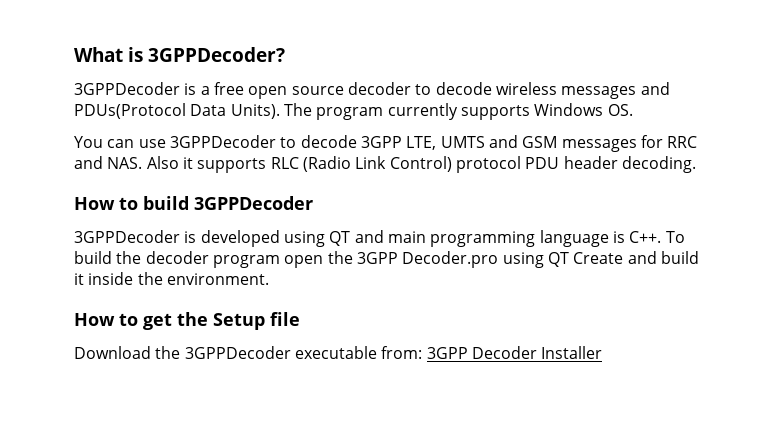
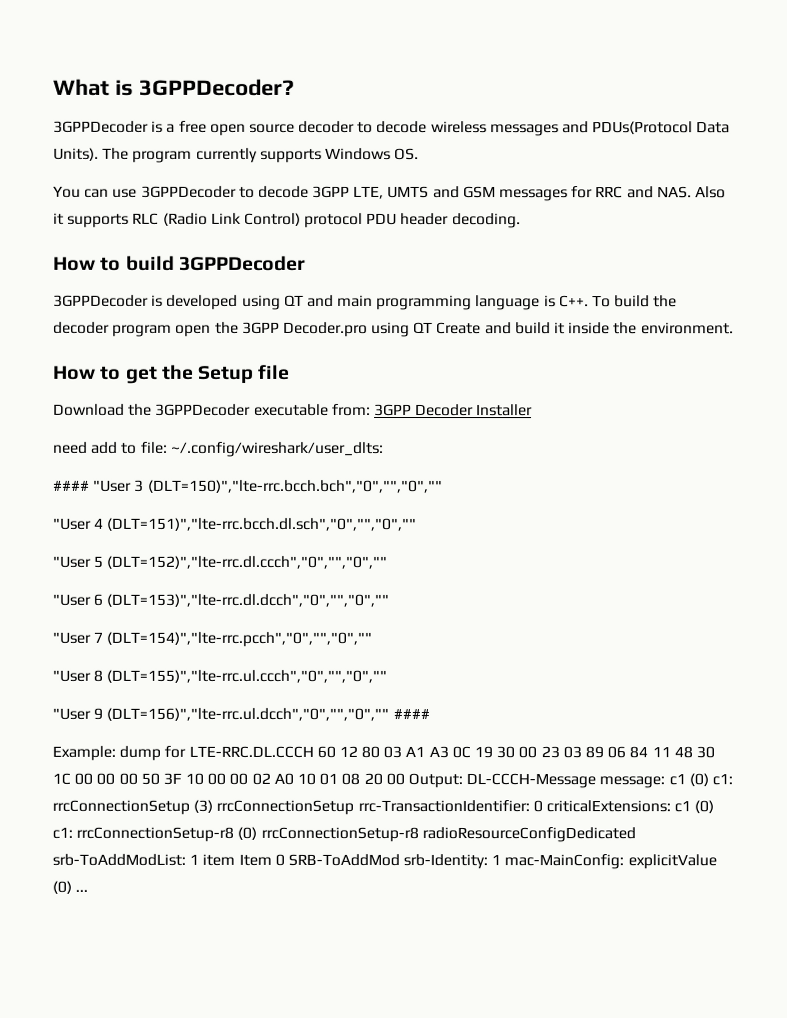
(603, 352) none -> [53,441,384,457] [53,479,443,494] [52,517,417,532] [52,555,388,569] [52,593,390,607] [52,631,373,647] [52,669,388,683] [52,707,430,721] [52,745,715,761] [52,772,733,789] [52,799,715,815] [52,826,636,843] [52,853,717,870] [52,880,89,894] // need add to file: ~/.config/wireshark/user_dlts: // #### "User 3 (DLT=150)","lte-rrc.bcch.bch","0","","0","" // "User 4 (DLT=151)","lte-rrc.bcch.dl.sch","0","","0","" // "User 5 (DLT=152)","lte-rrc.dl.ccch","0","","0","" // "User 6 (DLT=153)","lte-rrc.dl.dcch","0","","0","" // "User 7 (DLT=154)","lte-rrc.pcch","0","","0","" // "User 8 (DLT=155)","lte-rrc.ul.ccch","0","","0","" // "User 9 (DLT=156)","lte-rrc.ul.dcch","0","","0","" #### // Example: dump for LTE-RRC.DL.CCCH 60 12 80 03 A1 A3 0C 19 30 00 23 03 89 06 84 11 48 30 1C 00 00 00 50 3F 10 00 00 02 A0 10 01 08 20 00 Output: DL-CCCH-Message message: c1 (0) c1: rrcConnectionSetup (3) rrcConnectionSetup rrc-TransactionIdentifier: 0 criticalExtensions: c1 (0) c1: rrcConnectionSetup-r8 (0) rrcConnectionSetup-r8 radioResourceConfigDedicated srb-ToAddModList: 1 item Item 0 SRB-ToAddMod srb-Identity: 1 mac-MainConfig: explicitValue (0) ...

